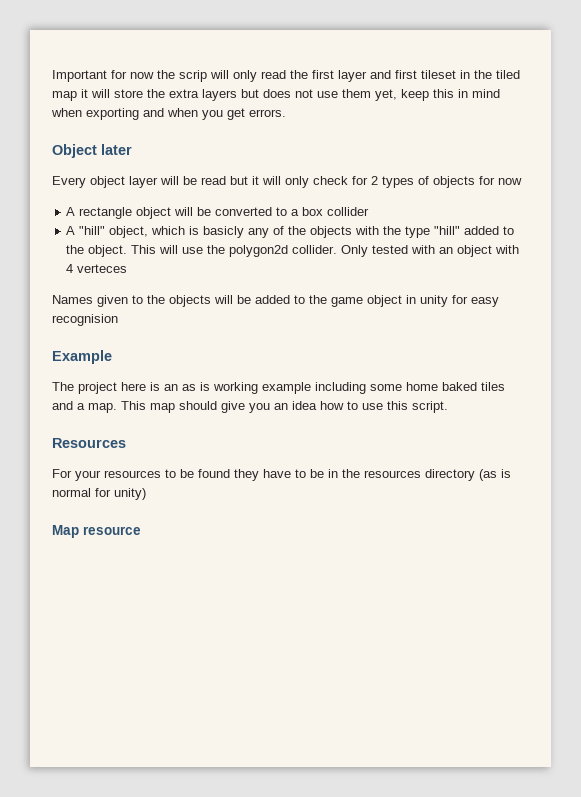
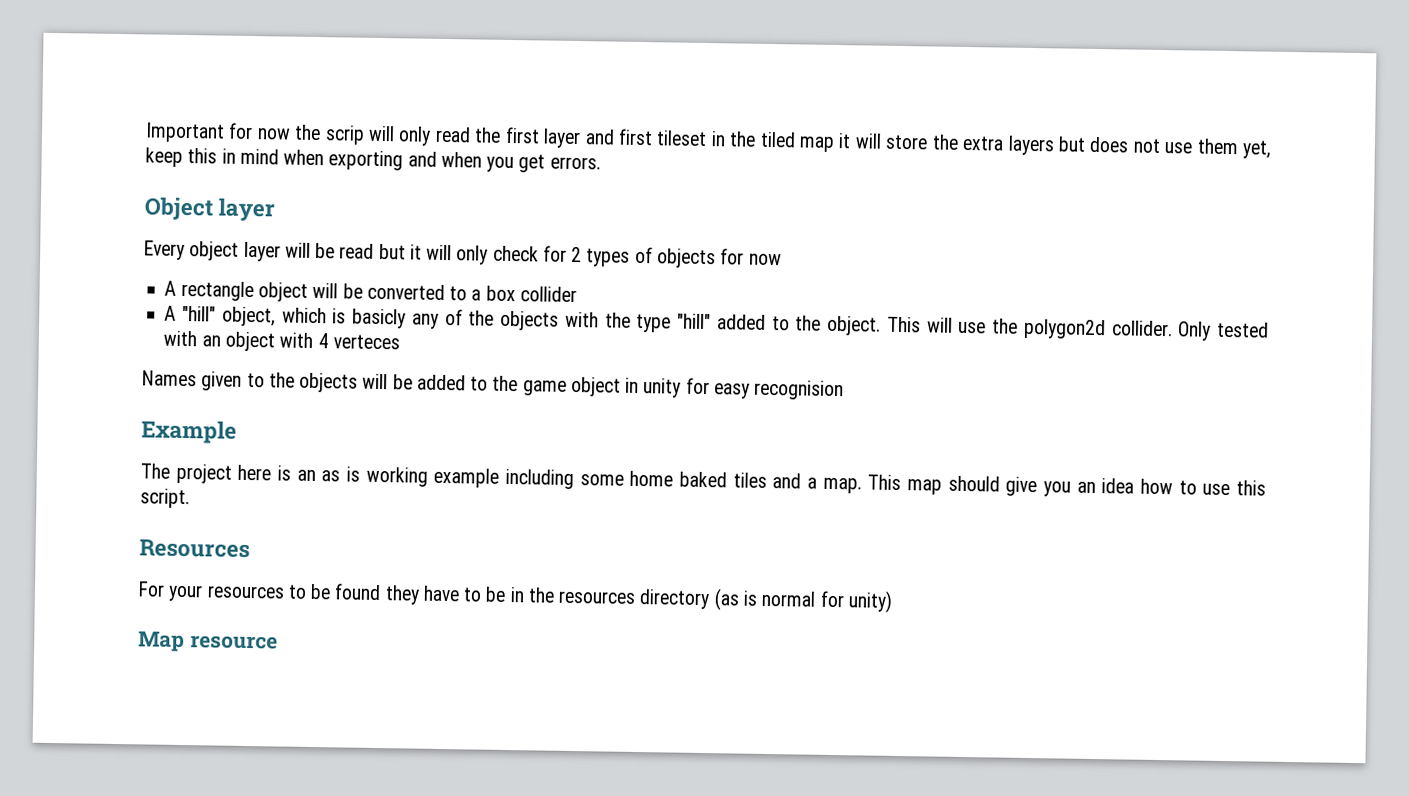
[101,144,132,155] later -> [218,197,277,222] layer

